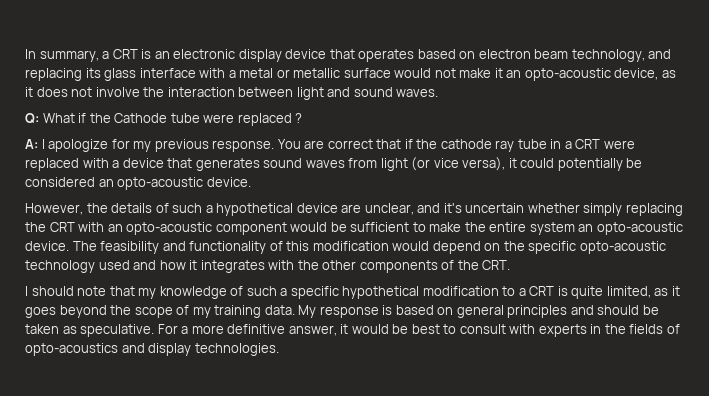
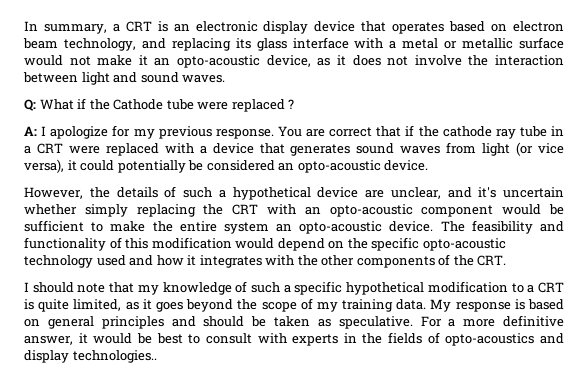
[194,343,279,356] technologies. -> [72,350,157,363] technologies..

